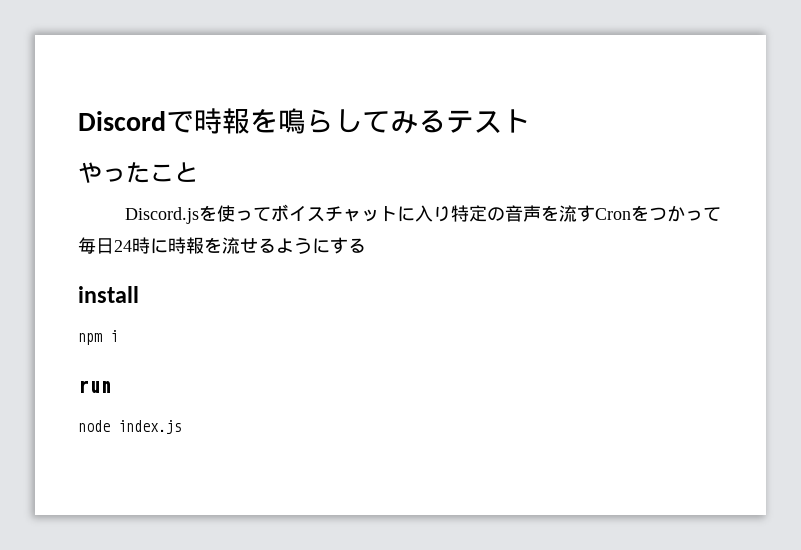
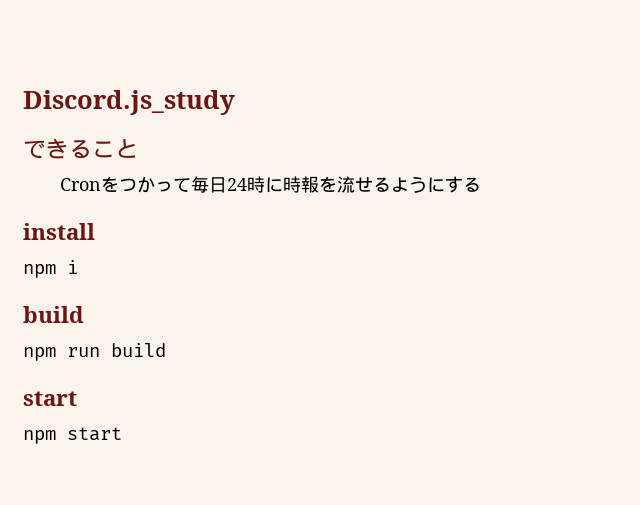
[78,108,530,134] [78,162,198,183] [124,204,595,224] Discordで時報を鳴らしてみるテスト // やったこと // Discord.jsを使ってボイスチャットに入り特定の音声を流す -> [23,90,235,115] [23,138,138,159] Discord.js_study // できること //
(118, 336) none -> [23,306,84,323] [23,347,56,361] build // npm
[78,420,182,434] // node index.js -> [111,343,166,357] [23,391,77,406] [23,427,122,444] build // start // npm start

